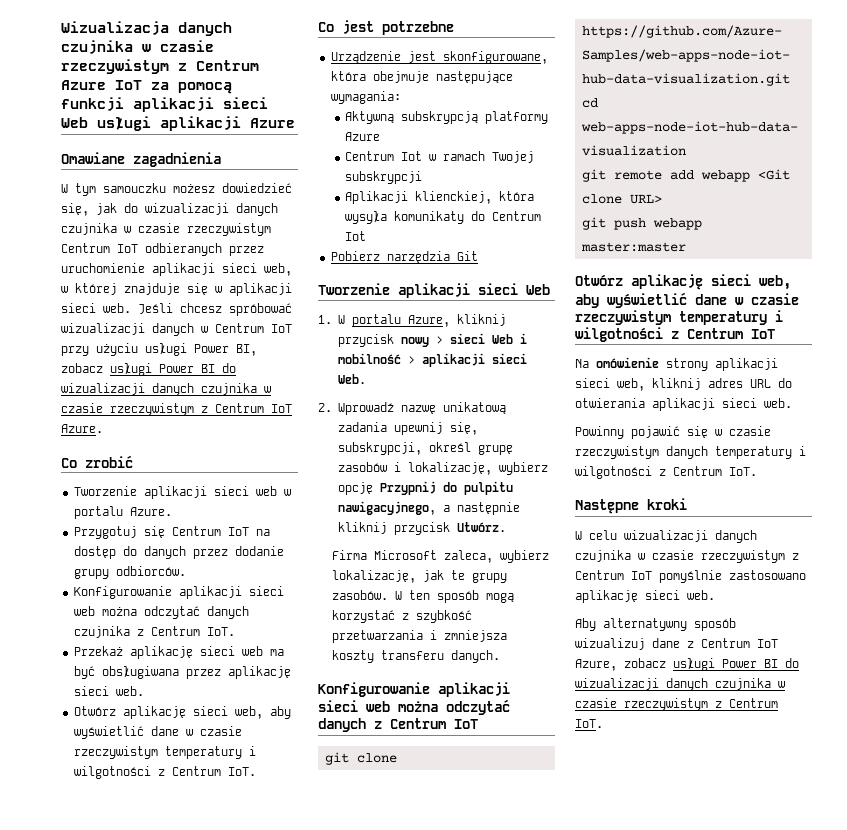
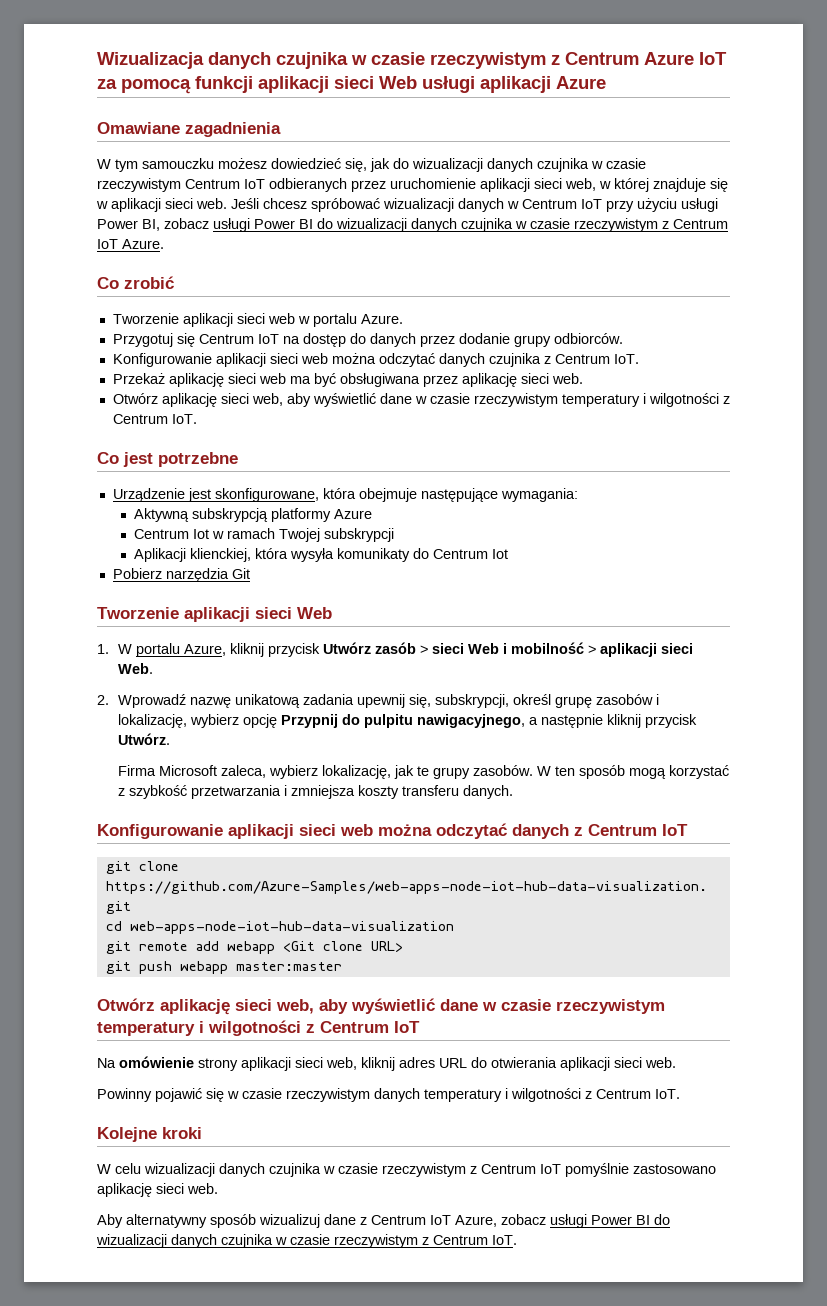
[400,337,429,347] nowy -> [323,642,417,654] Utwórz zasób
[575,499,639,514] Następne -> [97,1127,157,1142] Kolejne

